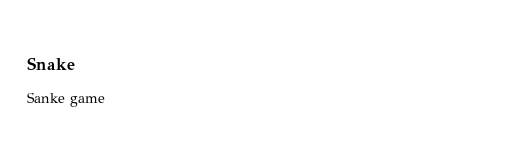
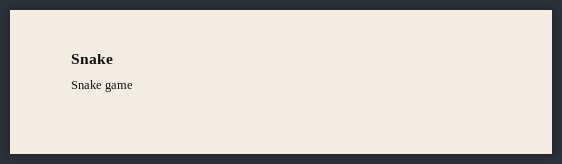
[27,92,65,103] Sanke -> [71,80,102,89] Snake

